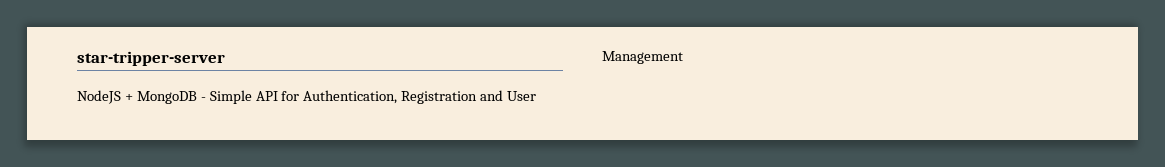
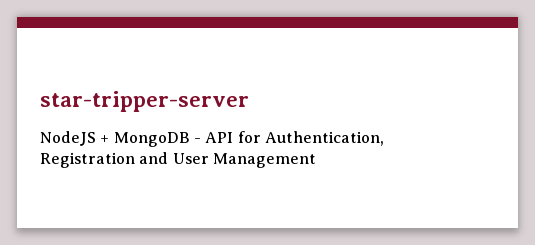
[209,90,252,104] Simple -> (201, 140) none

